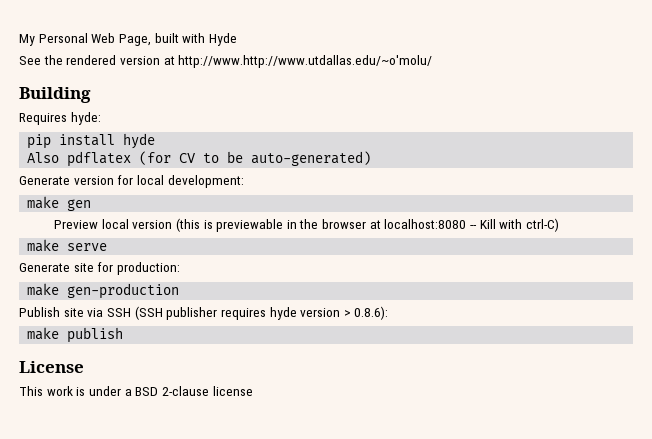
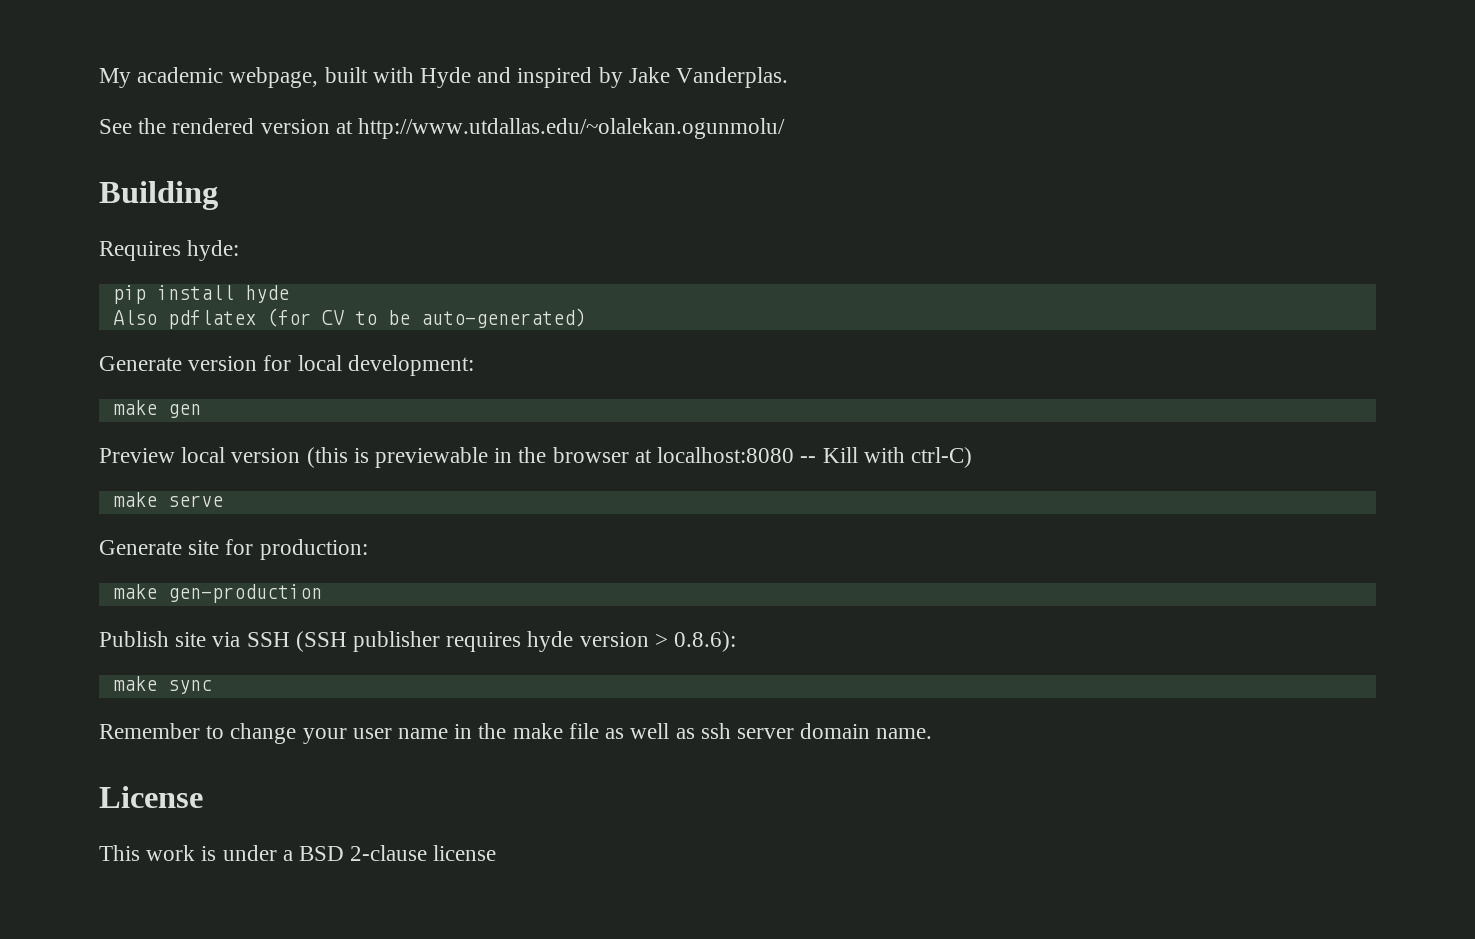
[38,33,151,46] Personal Web Page, -> [137,67,319,88] academic webpage,
(237, 39) none -> [477,67,789,88] and inspired by Jake Vanderplas.
[178,55,433,68] http://www.http://www.utdallas.edu/~o'molu/ -> [358,118,786,139] http://www.utdallas.edu/~olalekan.ogunmolu/
[67,327,124,343] publish -> [167,680,212,694] [99,723,933,744] sync // Remember to change your user name in the make file as well as ssh server domain name.

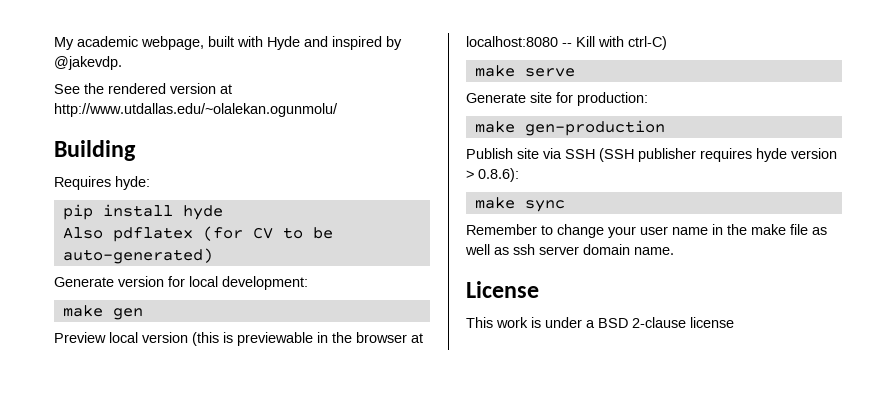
[628,67,789,88] Jake Vanderplas. -> [54,56,122,70] @jakevdp.

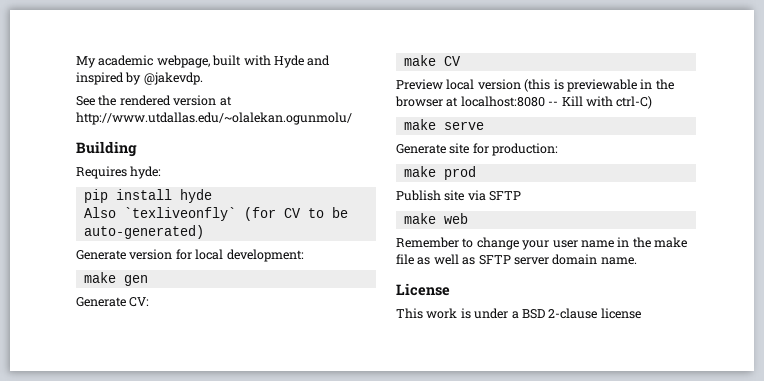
[112,227,193,242] pdflatex -> [123,207,236,221] `texliveonfly`
(143, 314) none -> [76,297,150,307] [403,55,461,66] // Generate CV: // make CV
[524,120,665,136] gen-production -> [443,166,476,180] prod
[565,148,837,162] [466,168,519,182] [474,197,565,212] SSH (SSH publisher requires hyde version > 0.8.6): // make sync -> [489,191,522,201] [403,213,468,224] SFTP // make web
[513,244,535,255] ssh -> [478,255,511,265] SFTP

